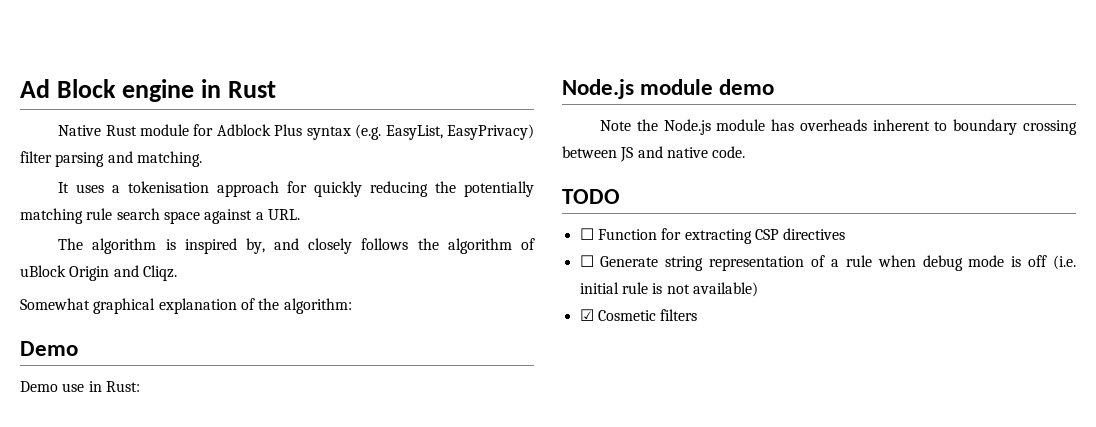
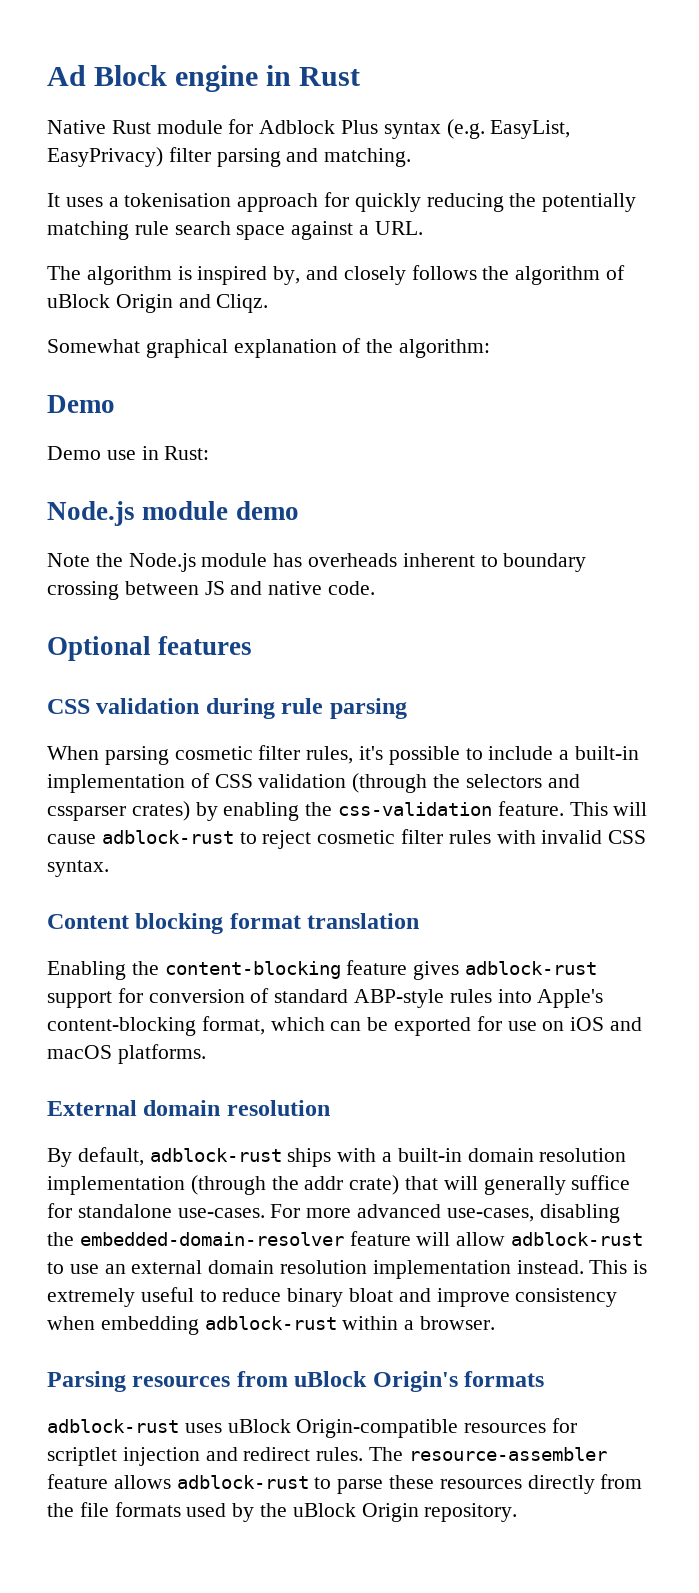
[562,189,620,204] [579,228,846,244] [579,255,1076,271] [579,282,758,297] [579,309,698,321] TODO // ☐ Function for extracting CSP directives // ☐ Generate string representation of a rule when debug mode is off (i.e. initial rule is not available) // ☑ Cosmetic filters -> [47,636,253,661] [47,698,407,719] [47,745,640,765] [47,773,580,793] [47,801,648,821] [47,829,647,849] [47,860,109,877] [47,913,420,934] [47,960,598,980] [47,988,604,1008] [47,1016,643,1036] [47,1044,206,1064] [47,1100,330,1116] [47,1147,627,1167] [47,1175,631,1195] [47,1203,620,1223] [47,1231,644,1246] [47,1260,648,1279] [47,1287,618,1307] [47,1316,496,1335] [47,1371,545,1392] [47,1418,578,1438] [47,1447,607,1466] [47,1474,643,1494] [47,1502,518,1522] Optional features // CSS validation during rule parsing // When parsing cosmetic filter rules, it's possible to include a built-in implementation of CSS validation (through the selectors and cssparser crates) by enabling the css-validation feature. This will cause adblock-rust to reject cosmetic filter rules with invalid CSS syntax. // Content blocking format translation // Enabling the content-blocking feature gives adblock-rust support for conversion of standard ABP-style rules into Apple's content-blocking format, which can be exported for use on iOS and macOS platforms. // External domain resolution // By default, adblock-rust ships with a built-in domain resolution implementation (through the addr crate) that will generally suffice for standalone use-cases. For more advanced use-cases, disabling the embedded-domain-resolver feature will allow adblock-rust to use an external domain resolution implementation instead. This is extremely useful to reduce binary bloat and improve consistency when embedding adblock-rust within a browser. // Parsing resources from uBlock Origin's formats // adblock-rust uses uBlock Origin-compatible resources for scriptlet injection and redirect rules. The resource-assembler feature allows adblock-rust to parse these resources directly from the file formats used by the uBlock Origin repository.

